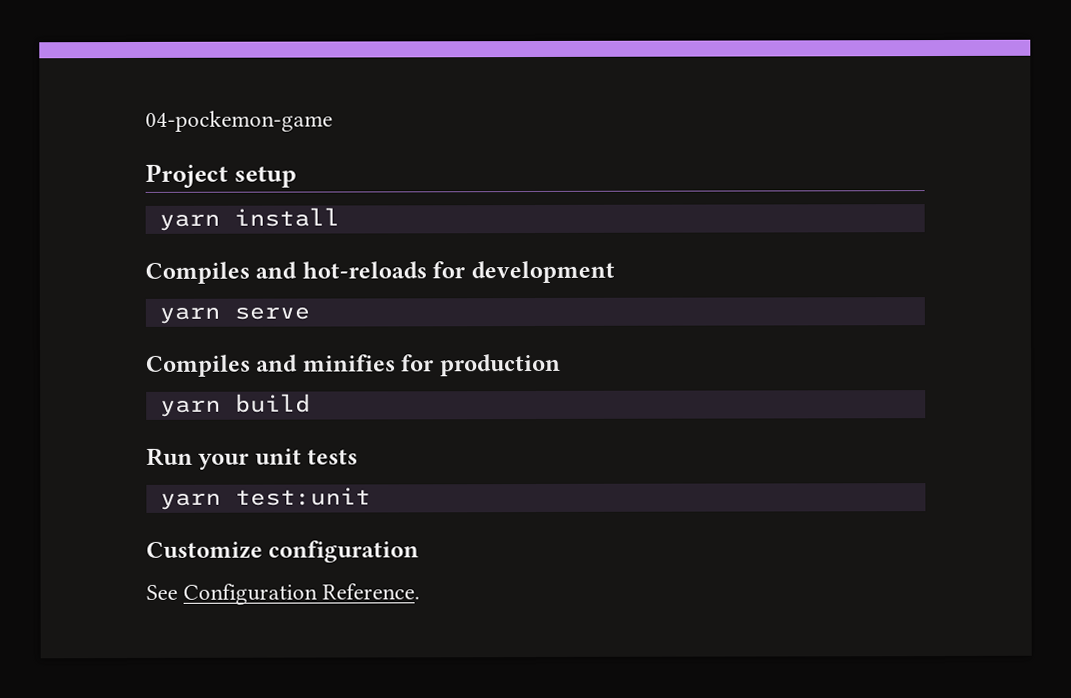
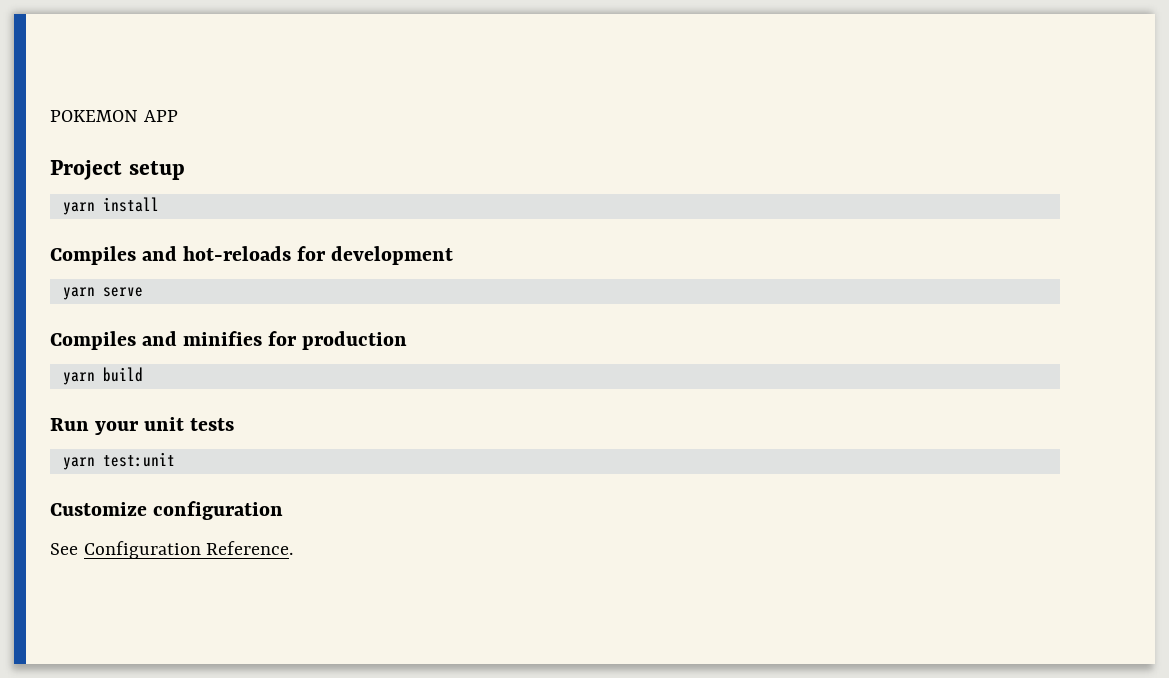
[145,110,333,132] 04-pockemon-game -> [50,110,178,122] POKEMON APP

